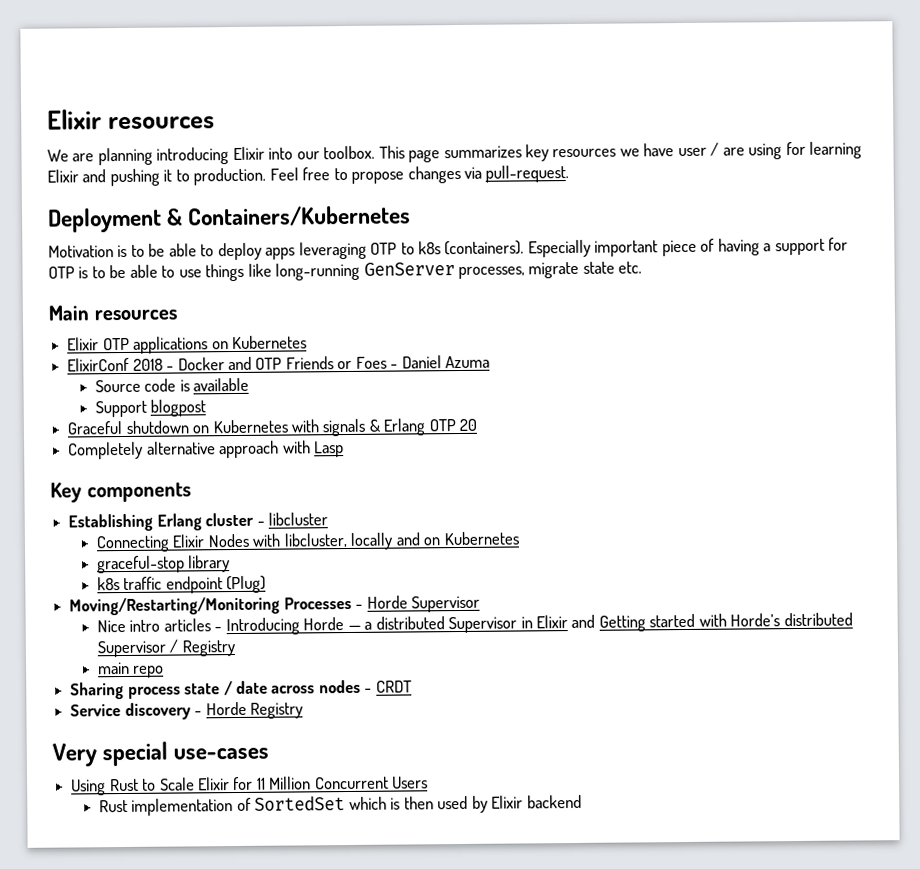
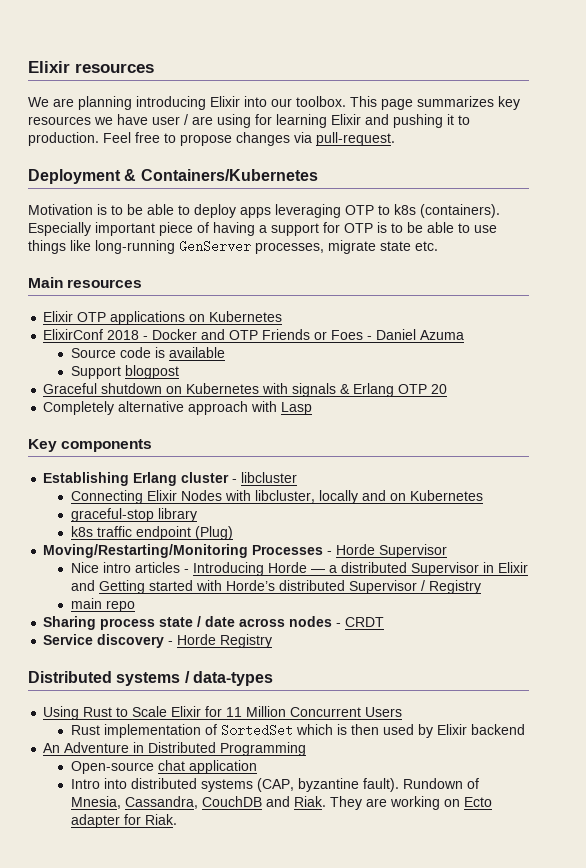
[52,741,270,767] Very special use-cases -> [28,671,273,686] Distributed systems / data-types
(582, 801) none -> [43,742,307,756] [70,760,257,774] [70,778,479,792] [70,796,492,810] [70,814,177,828] // An Adventure in Distributed Programming // Open-source chat application // Intro into distributed systems (CAP, byzantine fault). Rundown of Mnesia, Cassandra, CouchDB and Riak. They are working on Ecto adapter for Riak.

